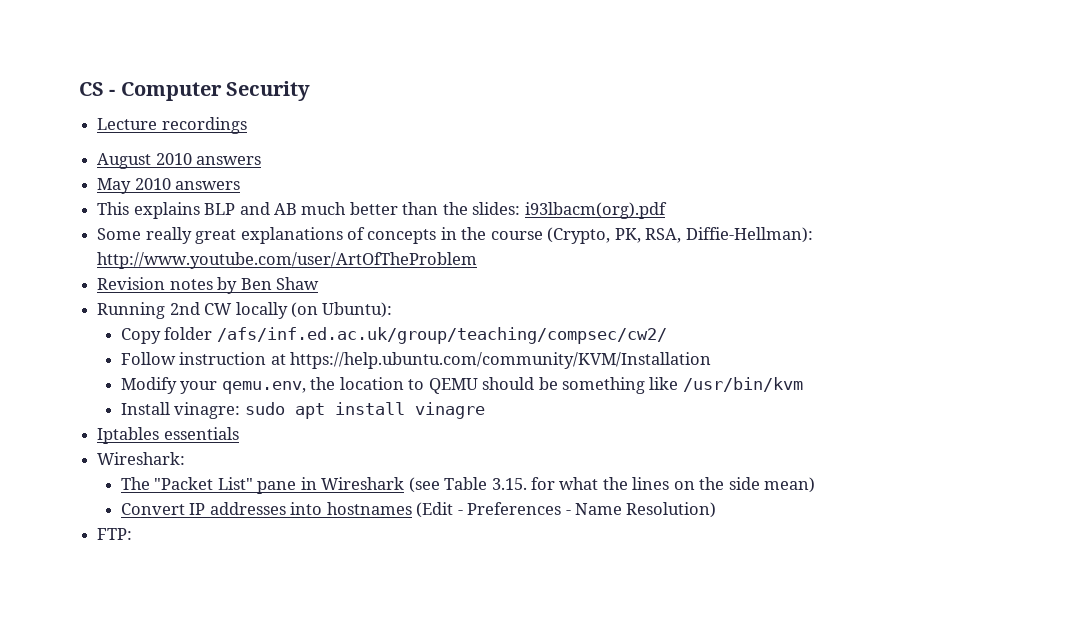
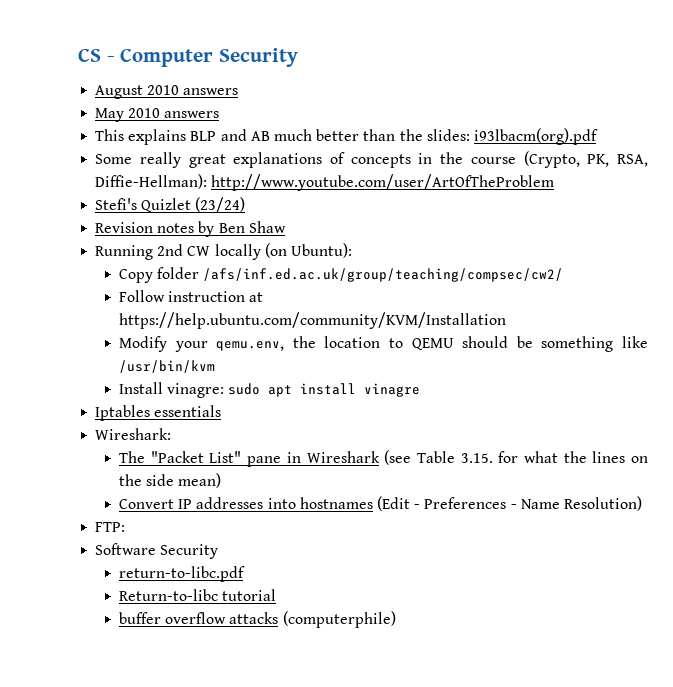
[97,117,247,134] // Lecture recordings -> (299, 57) none
(478, 260) none -> [95,197,246,213] // Stefi's Quizlet (23/24)
(133, 534) none -> [95,543,219,559] [119,566,246,582] [119,589,277,601] [119,611,396,628] // Software Security // return-to-libc.pdf // Return-to-libc tutorial // buffer overflow attacks (computerphile)

